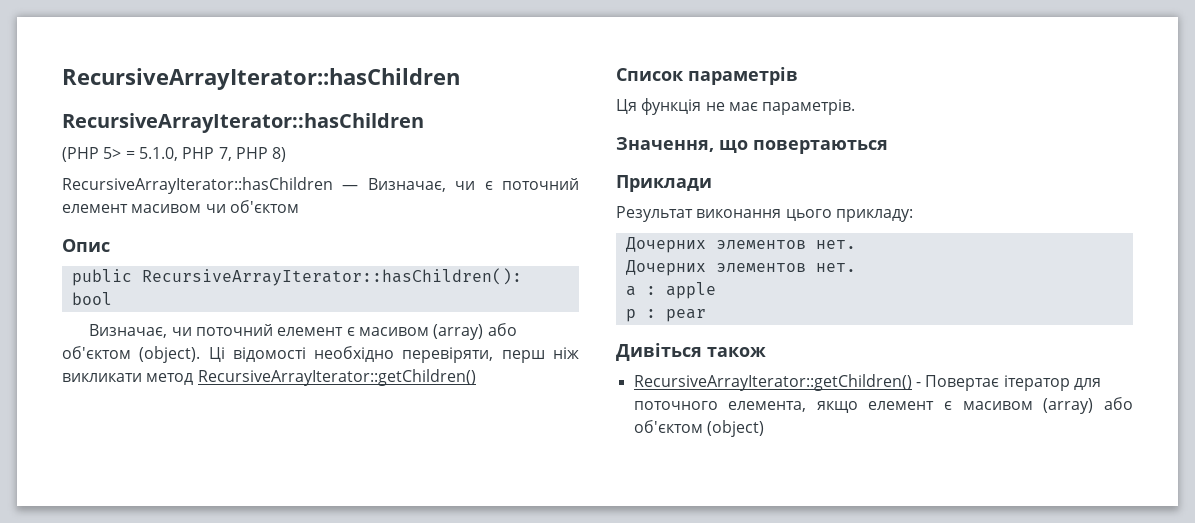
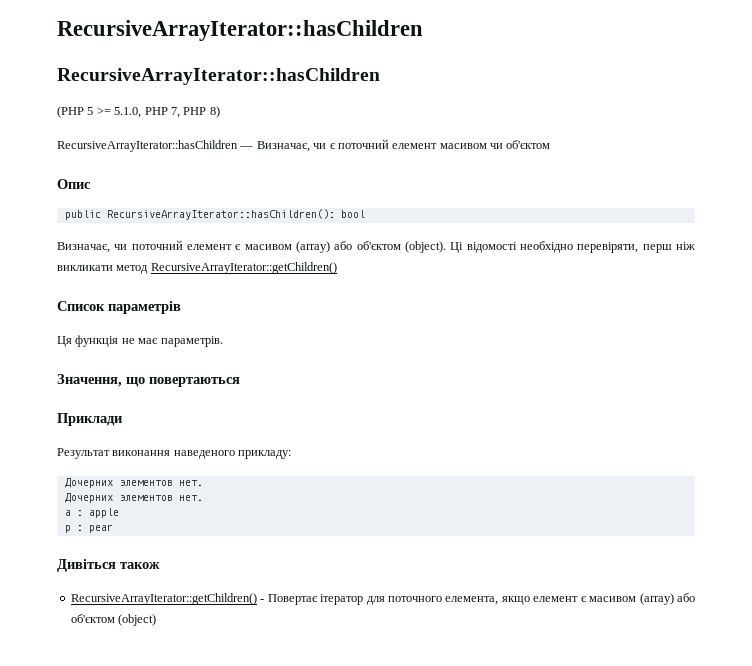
[103,147,135,159] 5> = -> [87,107,111,115] 5 >=
[785,209,832,221] цього -> [173,450,235,459] наведеного

